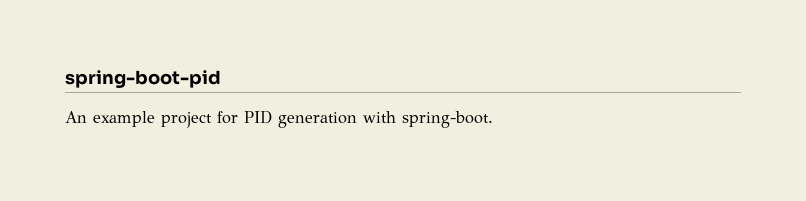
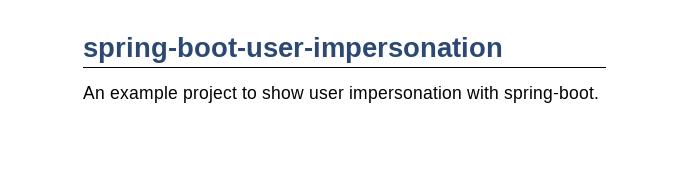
[65,70,221,88] spring-boot-pid -> [83,37,503,63] spring-boot-user-impersonation
[217,110,357,128] for PID generation -> [242,86,462,103] to show user impersonation

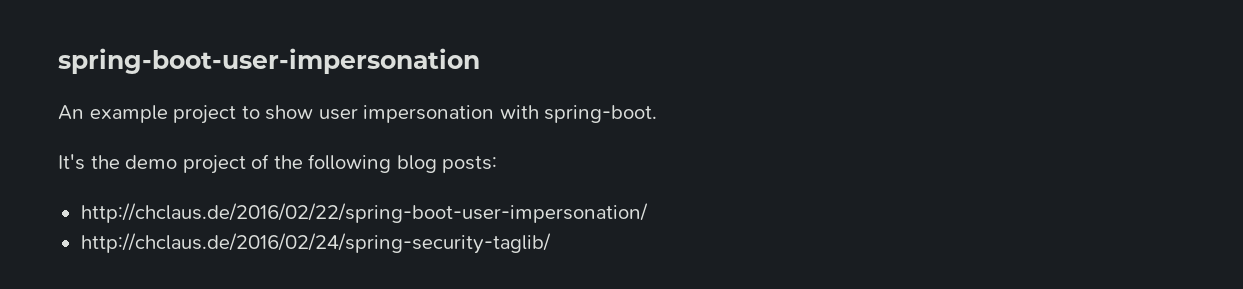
(599, 94) none -> [58,154,498,174] [80,203,648,223] [80,233,551,254] // It's the demo project of the following blog posts: // http://chclaus.de/2016/02/22/spring-boot-user-impersonation/ // http://chclaus.de/2016/02/24/spring-security-taglib/

